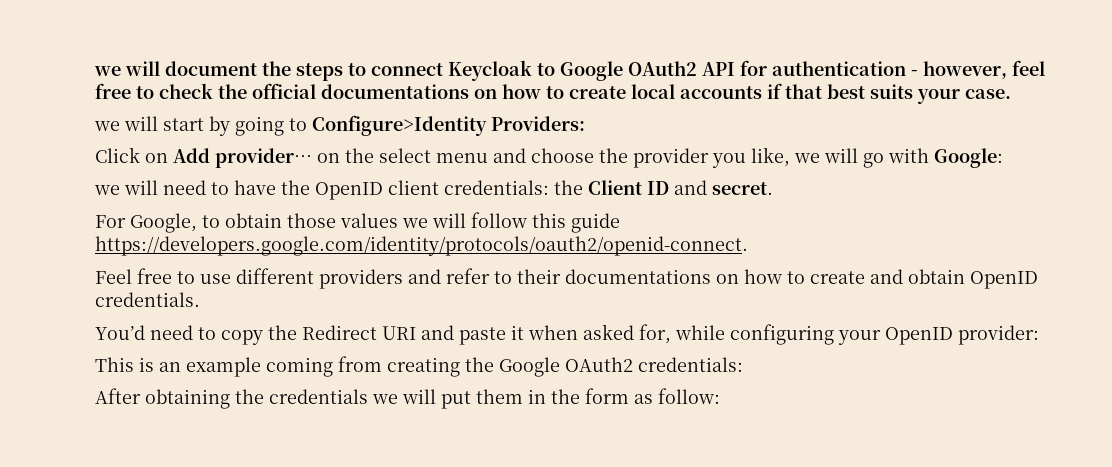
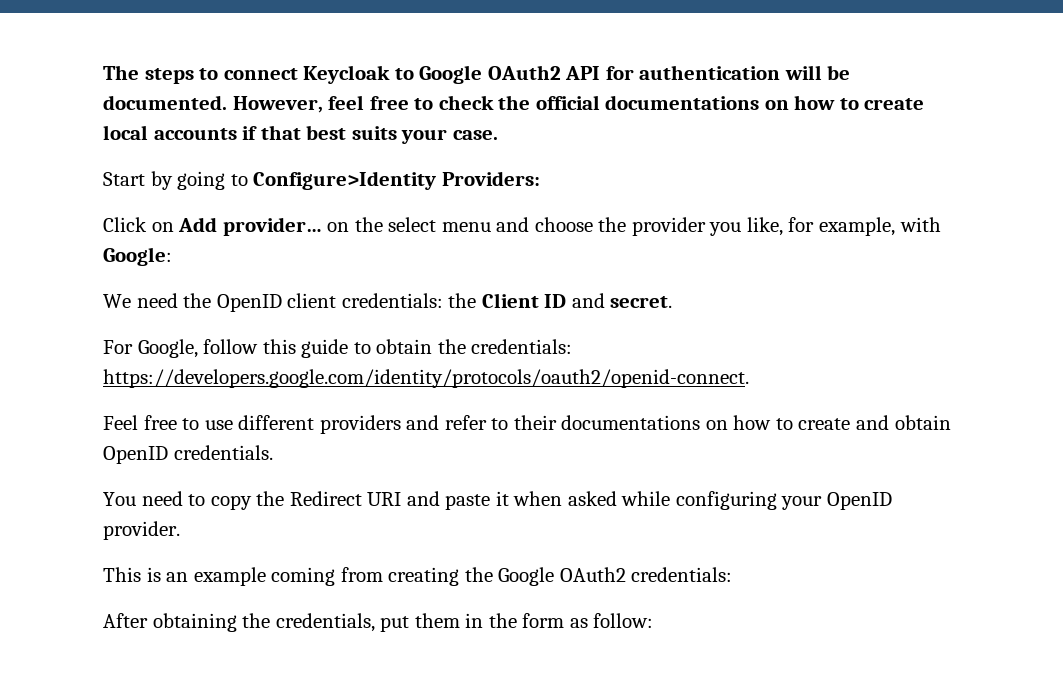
[94,61,291,76] we will document the -> [103,65,139,80] The
[911,61,1007,79] - however, -> [784,65,851,80] [103,95,323,113] will be documented. However,
[94,116,204,131] we will start -> [103,172,145,186] Start
[794,148,884,168] we will go -> [788,217,896,236] for example,
[94,180,276,195] we will need to have -> [103,293,178,308] We need
[202,212,620,233] to obtain those values we will follow this guide -> [203,339,573,358] follow this guide to obtain the credentials:
[95,325,145,340] You’d -> [103,492,136,506] You
[639,324,671,344] for, -> (617, 498) none
[958,325,1039,345] provider: -> [103,521,180,540] provider.
[269,389,436,404] credentials we will -> [275,613,375,632] credentials,

